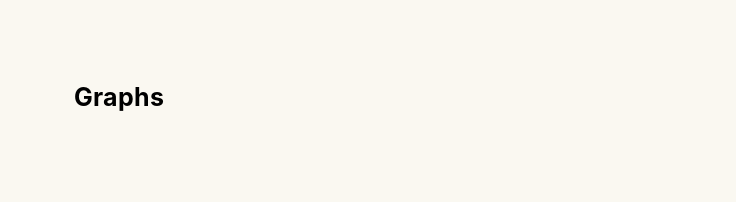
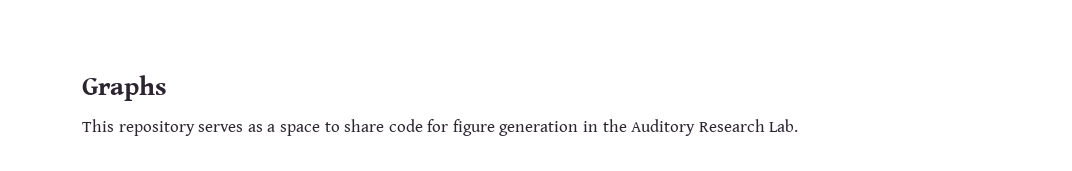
(164, 99) none -> [82,119,799,136] // This repository serves as a space to share code for figure generation in the Auditory Research Lab.

